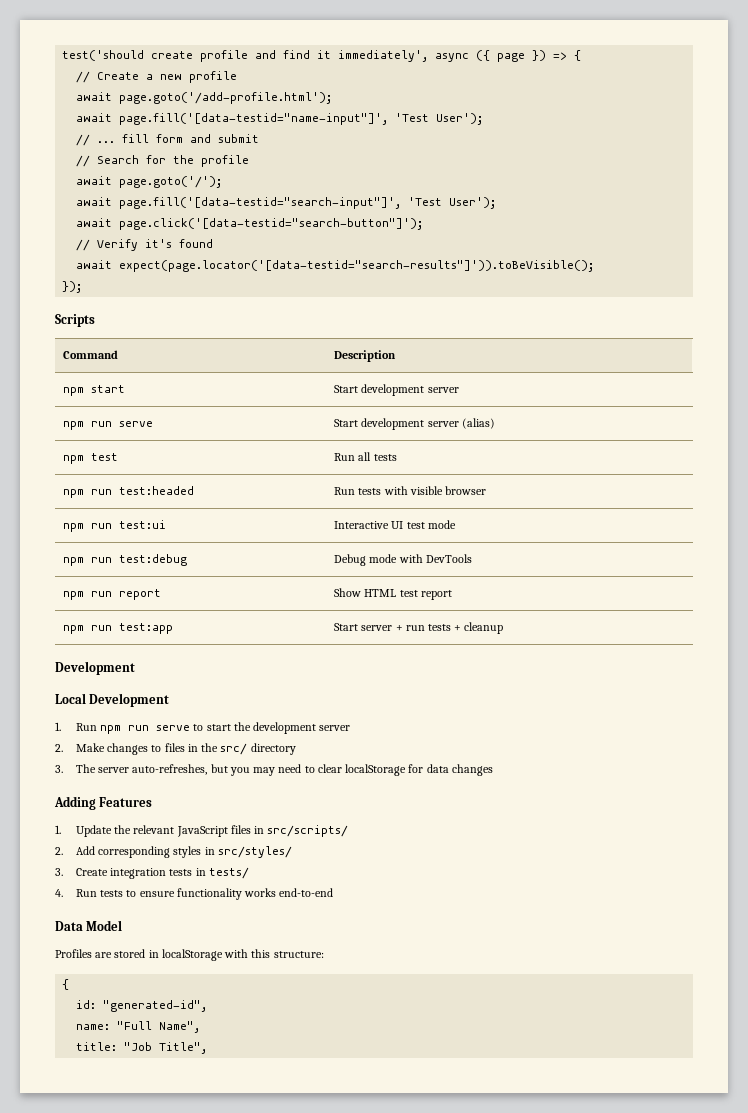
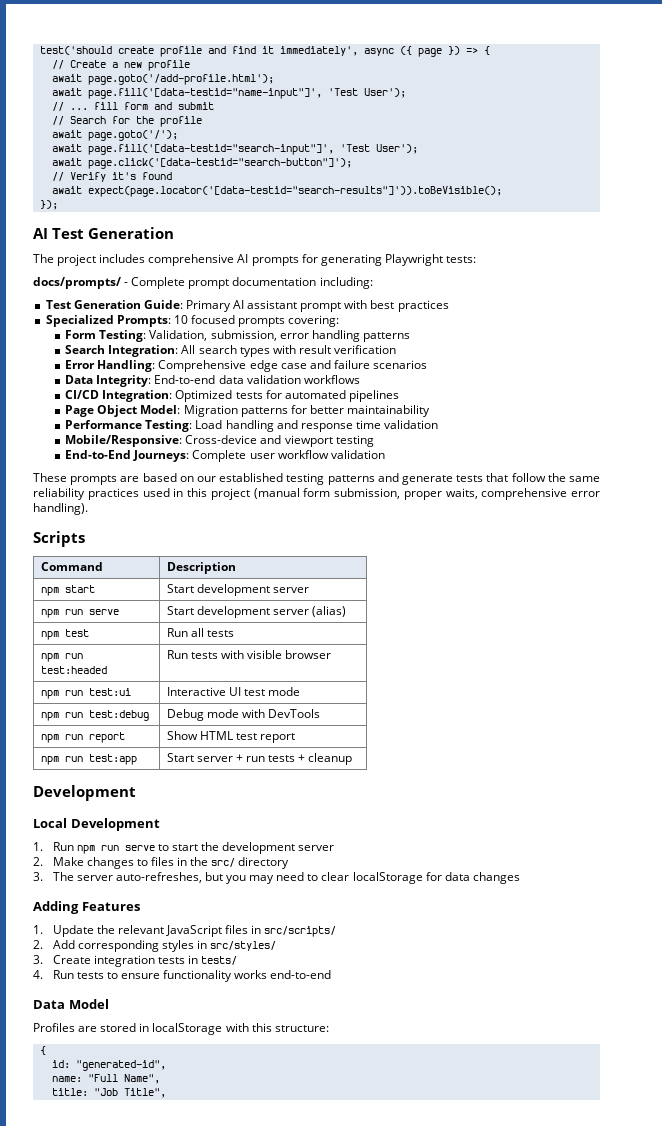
(83, 287) none -> [33,227,174,239] [33,254,476,266] [33,277,373,289] [45,300,449,312] [45,315,340,327] [65,330,410,342] [65,345,396,357] [65,360,427,372] [65,375,360,387] [65,390,399,402] [65,405,430,417] [65,420,438,432] [65,435,374,447] [65,450,385,462] [33,473,600,485] [33,488,600,500] [33,503,88,515] // AI Test Generation // The project includes comprehensive AI prompts for generating Playwright tests: // docs/prompts/ - Complete prompt documentation including: // Test Generation Guide: Primary AI assistant prompt with best practices // Specialized Prompts: 10 focused prompts covering: // Form Testing: Validation, submission, error handling patterns // Search Integration: All search types with result verification // Error Handling: Comprehensive edge case and failure scenarios // Data Integrity: End-to-end data validation workflows // CI/CD Integration: Optimized tests for automated pipelines // Page Object Model: Migration patterns for better maintainability // Performance Testing: Load handling and response time validation // Mobile/Responsive: Cross-device and viewport testing // End-to-End Journeys: Complete user workflow validation // These prompts are based on our established testing patterns and generate tests that follow the same reliability practices used in this project (manual form submission, proper waits, comprehensive error handling).

